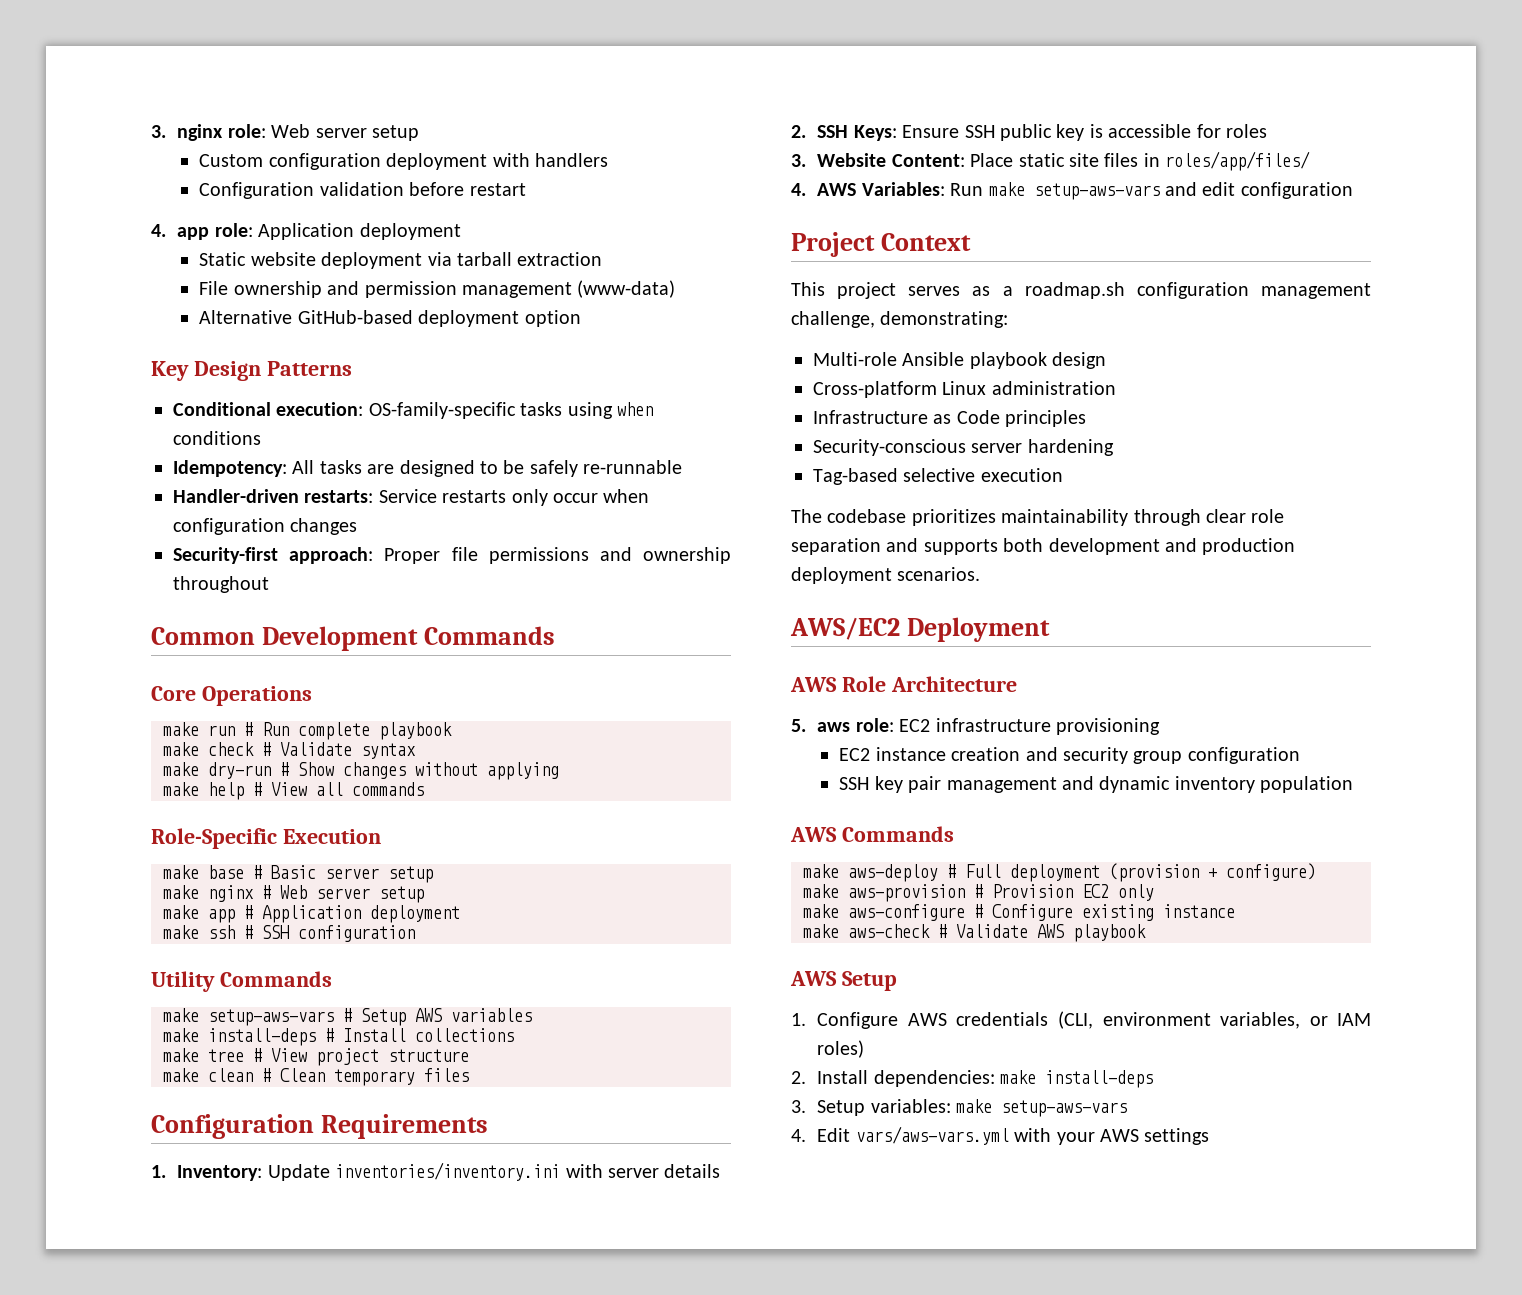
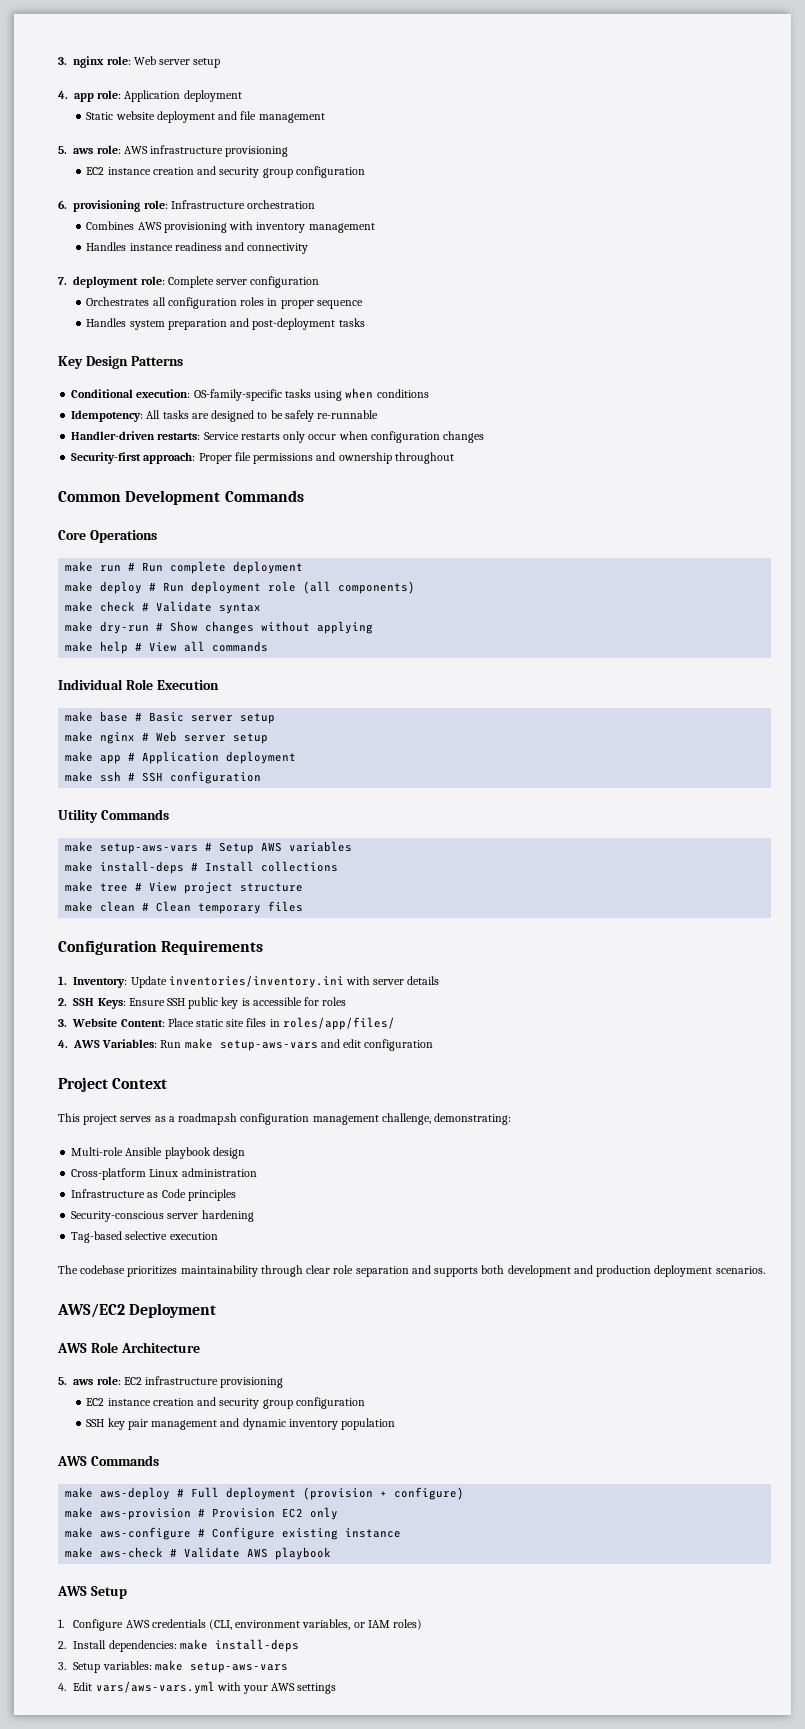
[199,153,609,170] [199,182,526,199] // Custom configuration deployment with handlers // Configuration validation before restart -> (221, 63) none
[427,252,603,266] [199,280,676,298] [199,310,581,327] via tarball extraction // File ownership and permission management (www-data) // Alternative GitHub-based deployment option -> [218,111,325,123] [58,145,289,157] [86,166,365,178] [58,200,315,212] [86,221,375,233] [86,242,309,254] [58,276,320,288] [86,297,363,309] [86,318,365,330] and file management // 5. aws role: AWS infrastructure provisioning // EC2 instance creation and security group configuration // 6. provisioning role: Infrastructure orchestration // Combines AWS provisioning with inventory management // Handles instance readiness and connectivity // 7. deployment role: Complete server configuration // Orchestrates all configuration roles in proper sequence // Handles system preparation and post-deployment tasks
[379,722,452,740] playbook -> [233,561,304,574] [65,581,416,594] deployment // make deploy # Run deployment role (all components)
[151,828,277,849] Role-Specific -> [58,679,153,690] Individual Role

